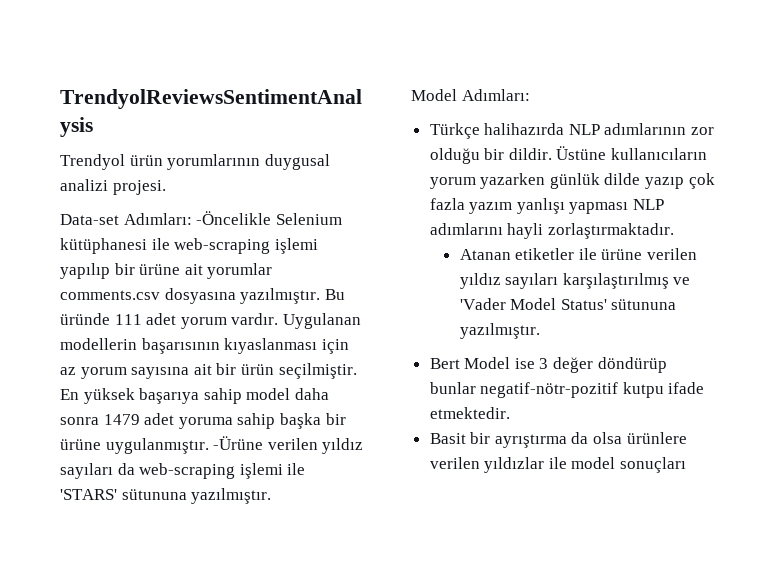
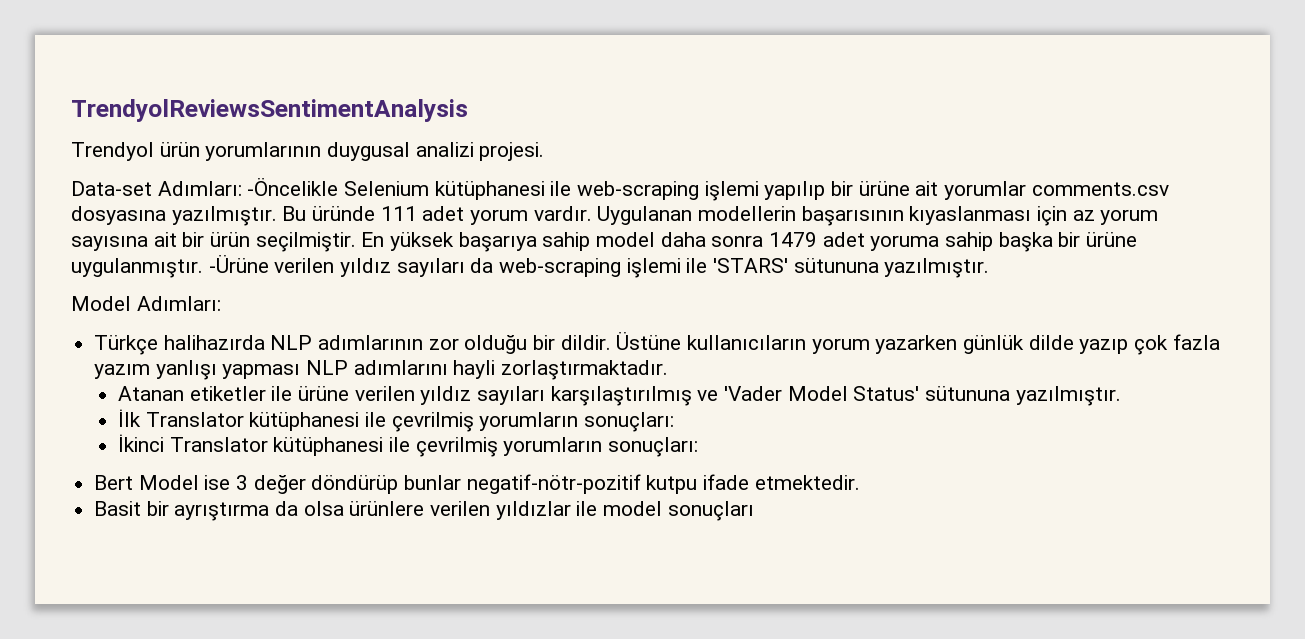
(540, 331) none -> [118,409,675,432] [118,434,699,457] // İlk Translator kütüphanesi ile çevrilmiş yorumların sonuçları: // İkinci Translator kütüphanesi ile çevrilmiş yorumların sonuçları:

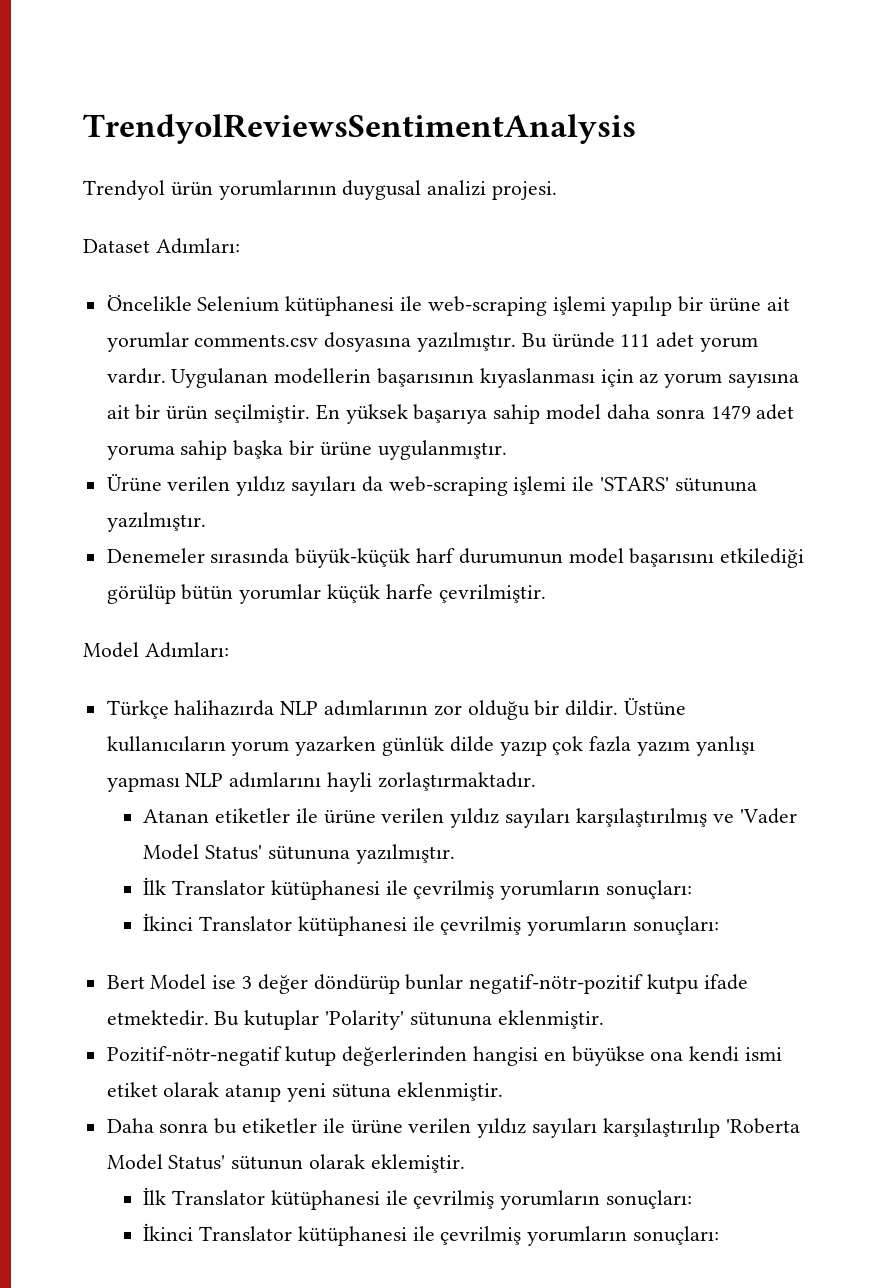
[71,178,339,196] Data-set Adımları: -Öncelikle -> [83,238,240,254] [106,294,192,311] Dataset Adımları: // Öncelikle
[208,255,269,273] -Ürüne -> [106,474,162,492] // Ürüne
(990, 268) none -> [106,548,805,568] [106,584,546,604] // Denemeler sırasında büyük-küçük harf durumunun model başarısını etkilediği görülüp bütün yorumlar küçük harfe çevrilmiştir.
[94,501,754,521] // Basit bir ayrıştırma da olsa ürünlere verilen yıldızlar ile model sonuçları -> [214,1010,604,1030] [106,1046,783,1066] [106,1082,503,1102] [106,1118,800,1138] [106,1154,465,1173] [143,1187,693,1210] [143,1223,720,1246] Bu kutuplar 'Polarity' sütununa eklenmiştir. // Pozitif-nötr-negatif kutup değerlerinden hangisi en büyükse ona kendi ismi etiket olarak atanıp yeni sütuna eklenmiştir. // Daha sonra bu etiketler ile ürüne verilen yıldız sayıları karşılaştırılıp 'Roberta Model Status' sütunun olarak eklemiştir. // İlk Translator kütüphanesi ile çevrilmiş yorumların sonuçları: // İkinci Translator kütüphanesi ile çevrilmiş yorumların sonuçları:

